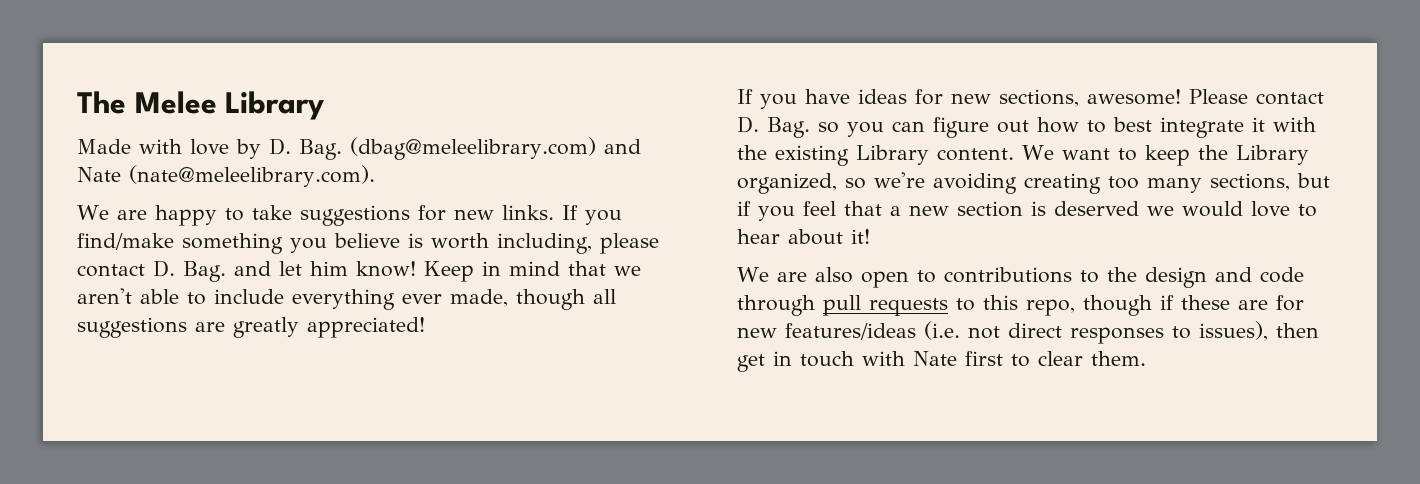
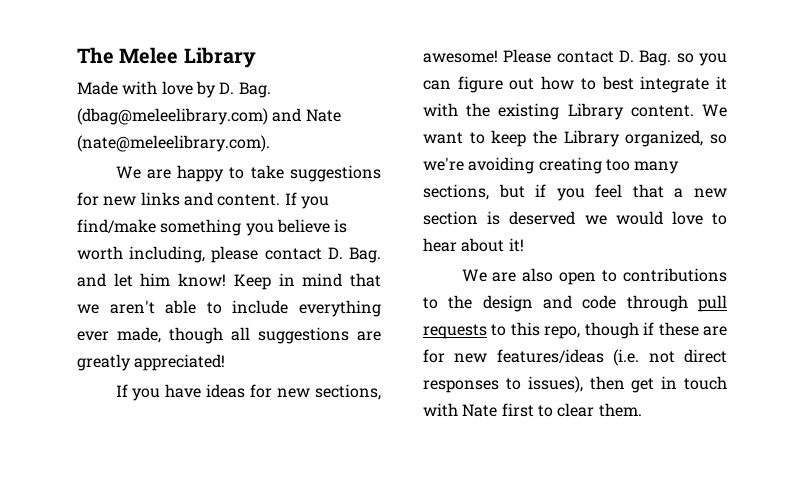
[501,205,554,220] links. -> [140,192,281,206] links and content.

